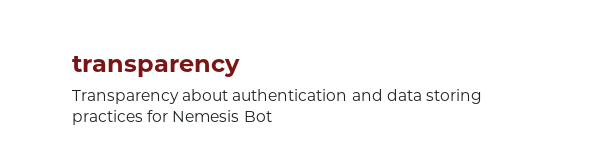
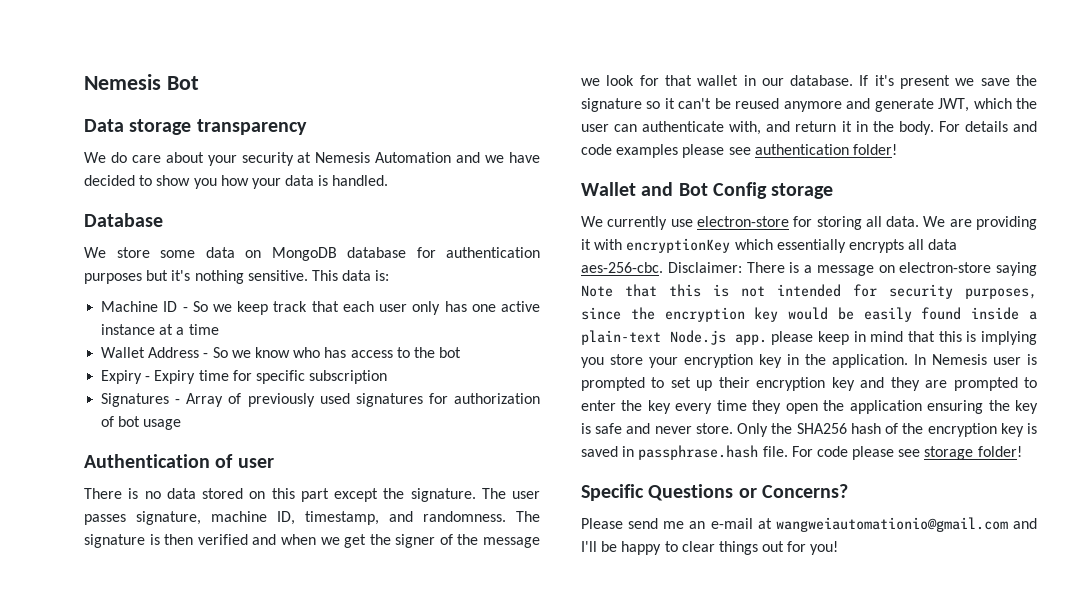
[72,55,240,77] [72,89,482,104] [72,110,272,125] transparency // Transparency about authentication and data storing practices for Nemesis Bot -> [84,74,199,90] [84,119,307,135] [84,152,541,166] [84,175,389,189] [84,213,163,227] [84,247,540,261] [84,270,390,284] [101,301,540,315] [101,324,219,335] [101,347,462,358] [101,370,388,384] [101,393,540,407] [101,416,182,430] [84,454,274,468] [84,488,540,502] [84,511,540,525] [84,534,540,548] [581,75,1037,89] [581,98,1037,112] [581,121,1037,135] [581,144,897,158] [581,182,834,199] [581,216,1037,230] [581,238,958,253] [581,262,1037,276] [581,284,1037,299] [581,307,1037,322] [581,330,1037,345] [581,354,1037,368] [581,377,1037,391] [581,400,1038,414] [581,423,1037,437] [581,445,1022,460] [581,484,848,501] [581,517,1037,532] [581,541,839,555] Nemesis Bot // Data storage transparency // We do care about your security at Nemesis Automation and we have decided to show you how your data is handled. // Database // We store some data on MongoDB database for authentication purposes but it's nothing sensitive. This data is: // Machine ID - So we keep track that each user only has one active instance at a time // Wallet Address - So we know who has access to the bot // Expiry - Expiry time for specific subscription // Signatures - Array of previously used signatures for authorization of bot usage // Authentication of user // There is no data stored on this part except the signature. The user passes signature, machine ID, timestamp, and randomness. The signature is then verified and when we get the signer of the message we look for that wallet in our database. If it's present we save the signature so it can't be reused anymore and generate JWT, which the user can authenticate with, and return it in the body. For details and code examples please see authentication folder! // Wallet and Bot Config storage // We currently use electron-store for storing all data. We are providing it with encryptionKey which essentially encrypts all data aes-256-cbc. Disclaimer: There is a message on electron-store saying Note that this is not intended for security purposes, since the encryption key would be easily found inside a plain-text Node.js app. please keep in mind that this is implying you store your encryption key in the application. In Nemesis user is prompted to set up their encryption key and they are prompted to enter the key every time they open the application ensuring the key is safe and never store. Only the SHA256 hash of the encryption key is saved in passphrase.hash file. For code please see storage folder! // Specific Questions or Concerns? // Please send me an e-mail at wangweiautomationio@gmail.com and I'll be happy to clear things out for you!

